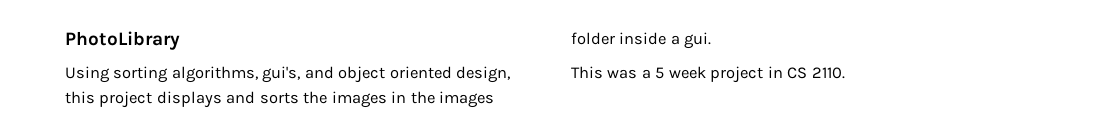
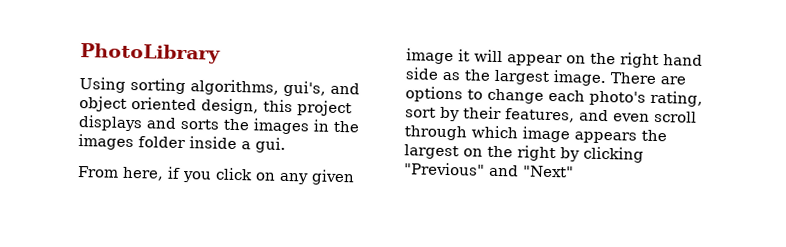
[571,66,845,83] This was a 5 week project in CS 2110. -> [77,166,355,186] [406,48,703,69] [405,67,686,87] [405,86,703,107] [405,106,697,123] [404,125,667,144] [404,144,644,163] [404,162,574,178] From here, if you click on any given image it will appear on the right hand side as the largest image. There are options to change each photo's rating, sort by their features, and even scroll through which image appears the largest on the right by clicking "Previous" and "Next"

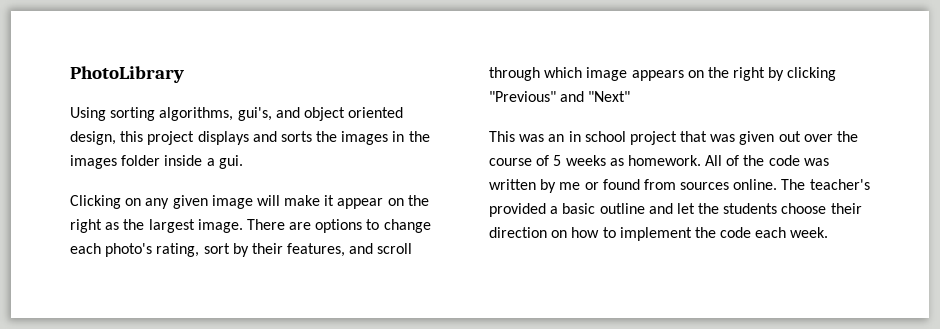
[77,166,253,183] From here, if you click -> [70,195,121,209] Clicking
[458,49,503,63] it will -> [256,195,335,206] will make it
[663,54,703,66] [405,67,439,80] hand side -> (102, 226) none
[613,113,650,122] even -> (374, 248) none
[641,129,667,142] [404,144,459,160] the largest -> (684, 75) none
(574, 171) none -> [489,131,859,145] [489,155,829,166] [489,179,870,193] [489,203,862,217] [489,227,829,241] // This was an in school project that was given out over the course of 5 weeks as homework. All of the code was written by me or found from sources online. The teacher's provided a basic outline and let the students choose their direction on how to implement the code each week.

